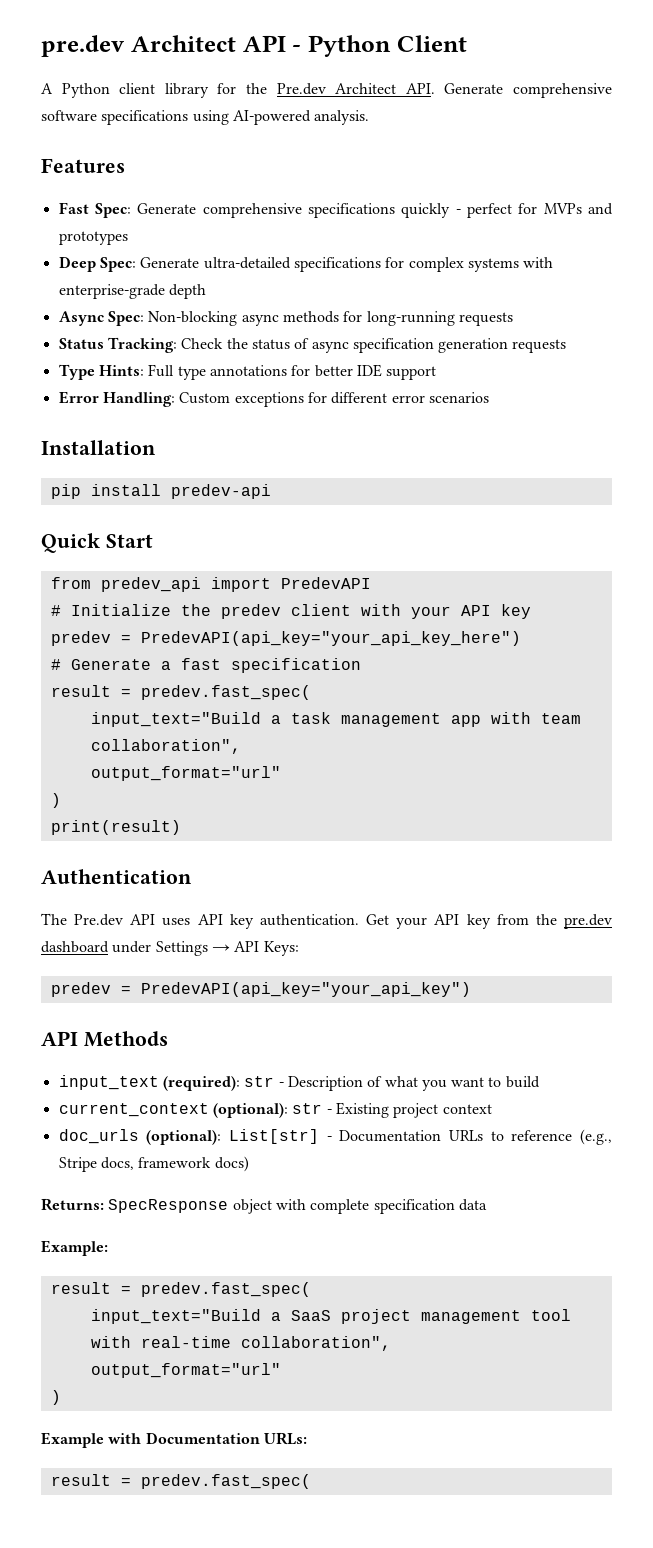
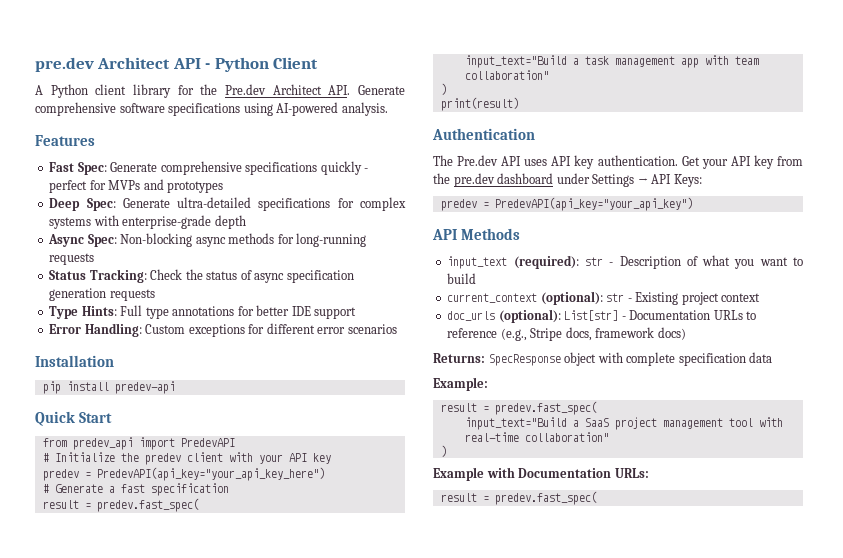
[90,739,241,754] [90,766,281,781] collaboration", // output_format="url" -> [464,70,549,80] collaboration"
[240,1336,391,1351] [90,1363,281,1378] collaboration", // output_format="url" -> [524,432,609,442] collaboration"

